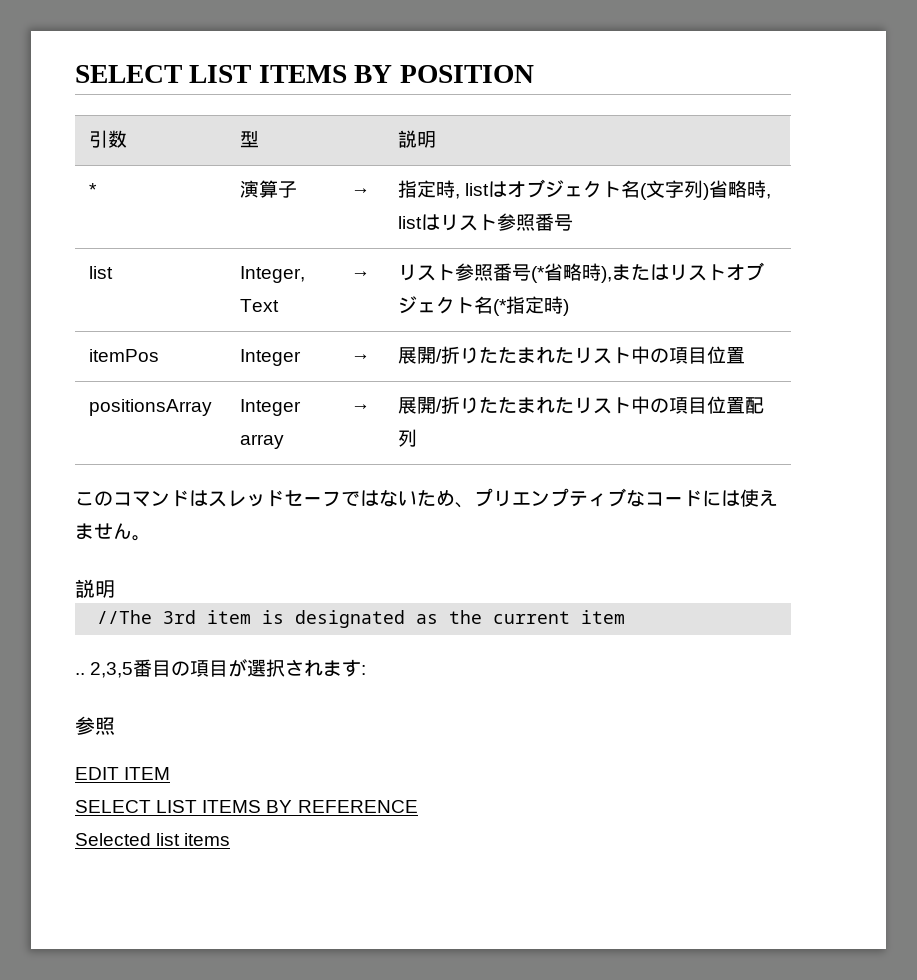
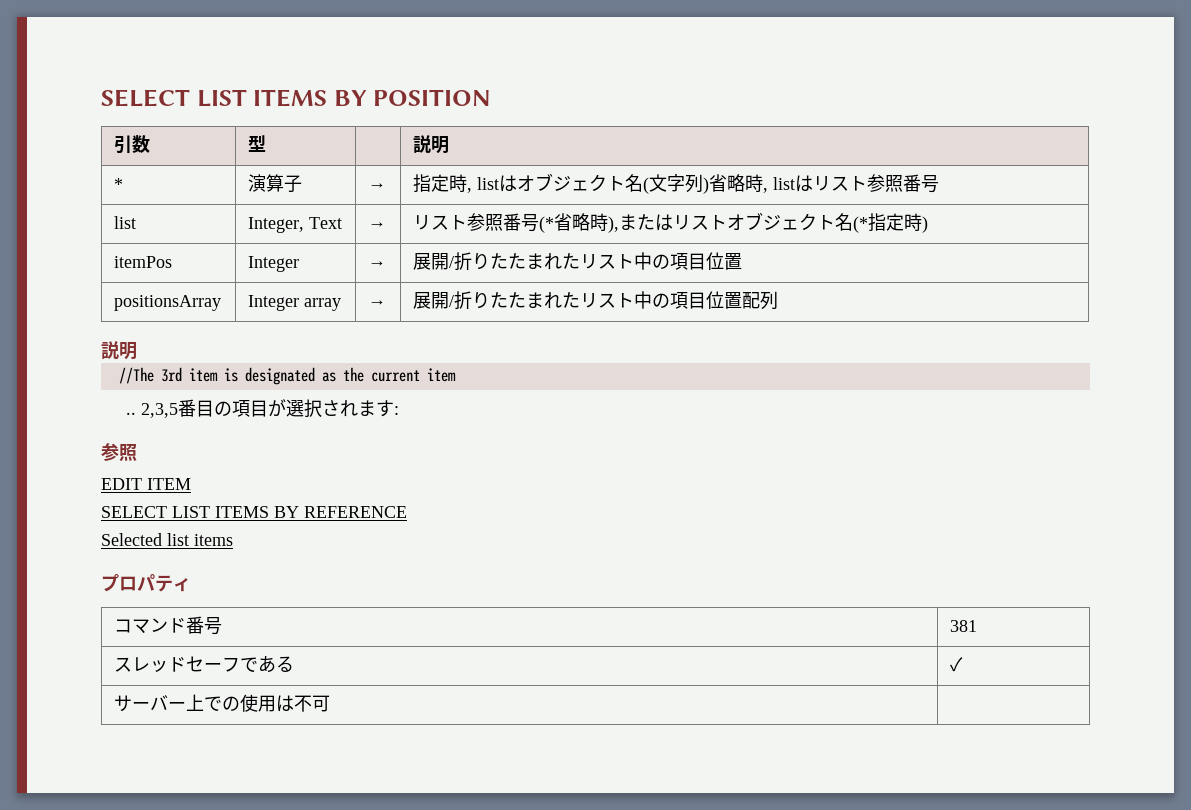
[75,488,778,508] [75,523,151,541] // このコマンドはスレッドセーフではないため、プリエンプティブなコードには使えません。 -> (779, 300) none
(231, 839) none -> [101,574,191,592] [114,616,223,635] [950,620,978,632] [114,655,295,673] [950,657,964,672] [114,694,331,712] // プロパティ // コマンド番号 | 381 // スレッドセーフである | ✓ // サーバー上での使用は不可 |

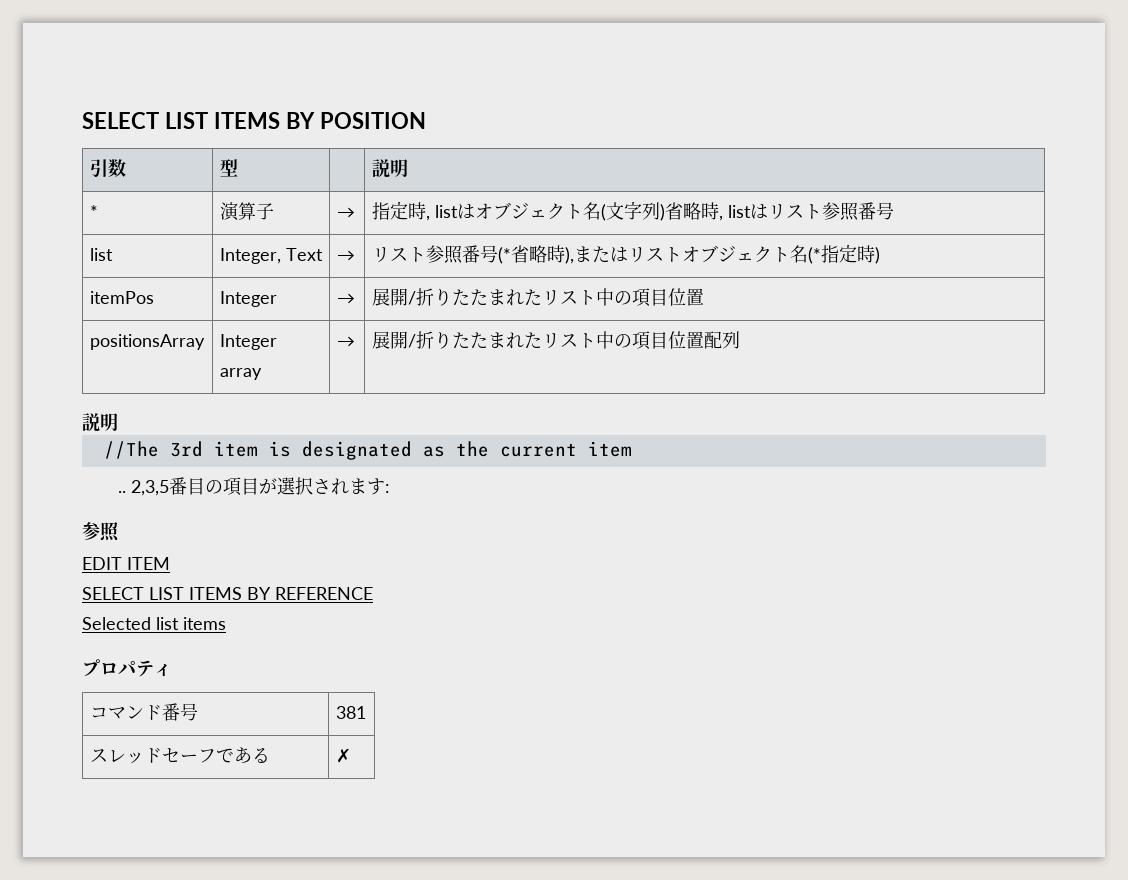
[950,657,964,672] [114,694,331,712] ✓ // サーバー上での使用は不可 | -> [335,748,351,763] ✗

